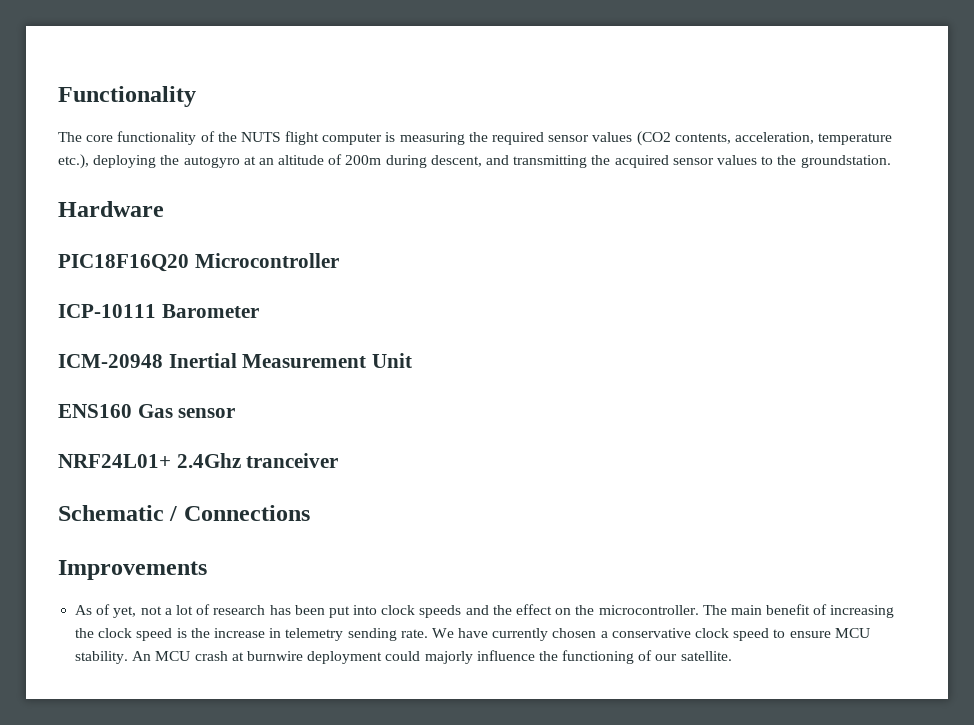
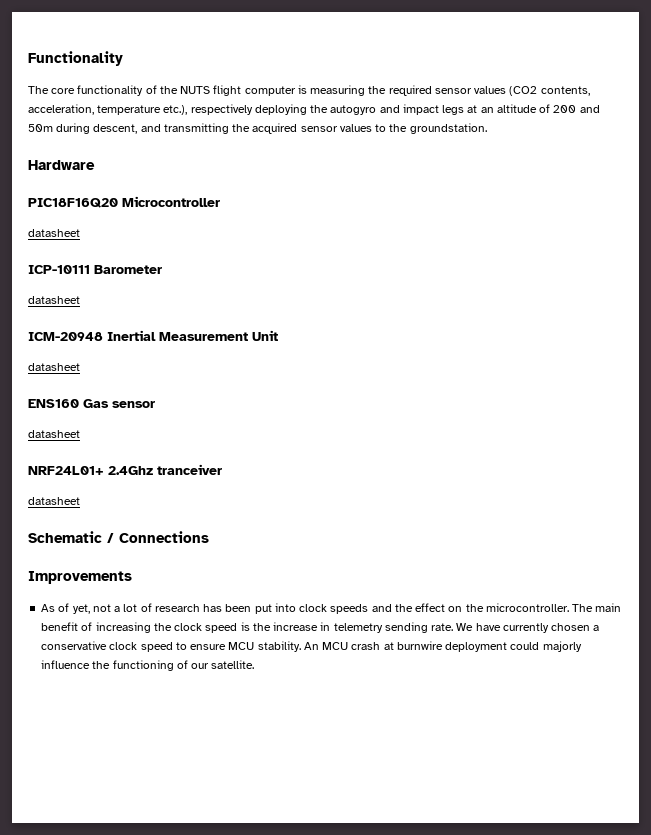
(89, 161) none -> [190,104,253,115] respectively
(240, 162) none -> [379,104,465,115] and impact legs
[345,155,382,165] 200m -> [553,105,600,113] [28,124,53,132] 200 and 50m
(339, 260) none -> [28,229,80,237] // datasheet
(259, 311) none -> [28,296,80,304] // datasheet
(413, 360) none -> [28,363,80,371] // datasheet
(236, 413) none -> [28,430,80,438] // datasheet
(339, 460) none -> [28,497,80,505] // datasheet

